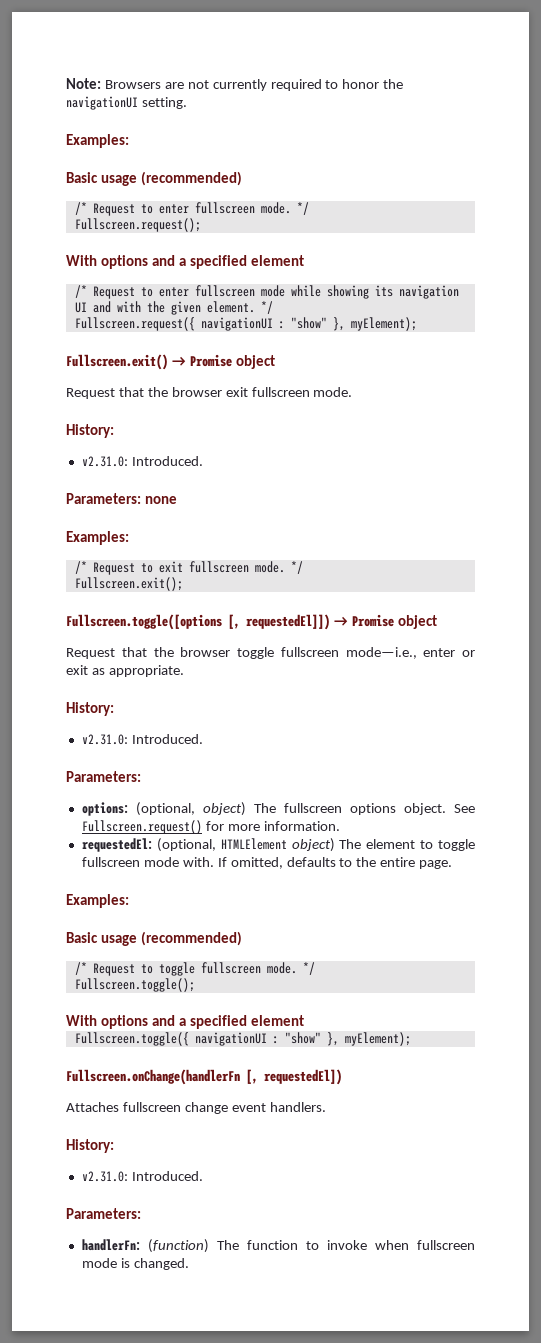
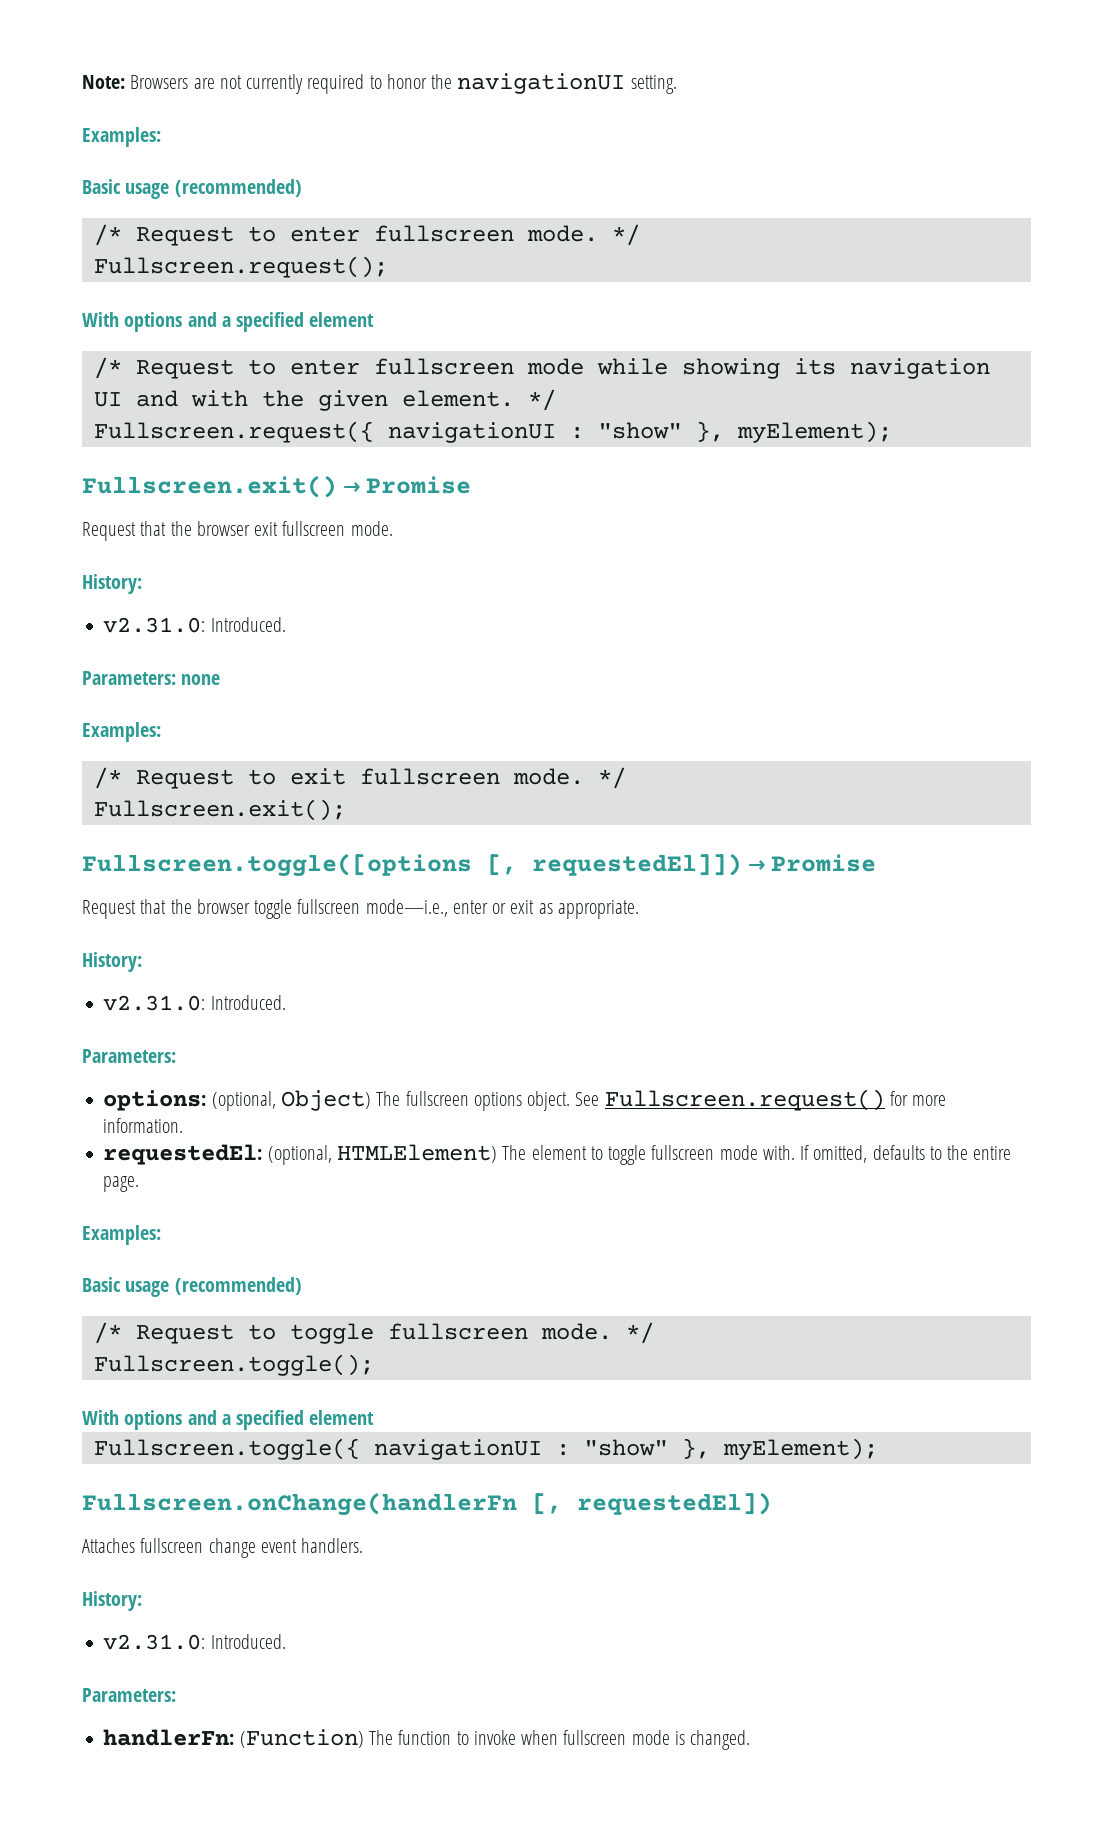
[236,355,276,369] object -> (472, 485) none
[398,615,438,629] object -> (877, 863) none
[202,802,246,816] object) -> [280,1090,371,1111] Object)
[220,838,335,852] HTMLElement object) -> [336,1144,497,1163] HTMLElement)
[147,1239,209,1253] (function) -> [239,1729,364,1748] (Function)

